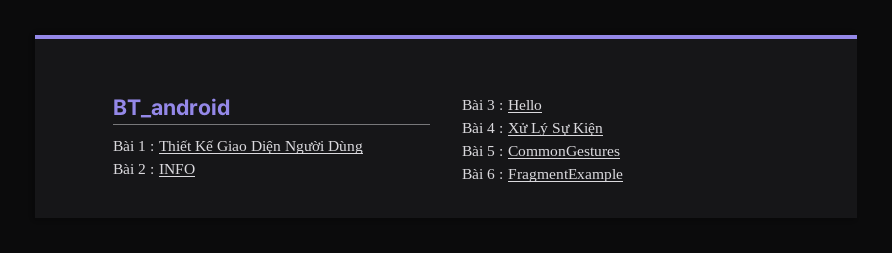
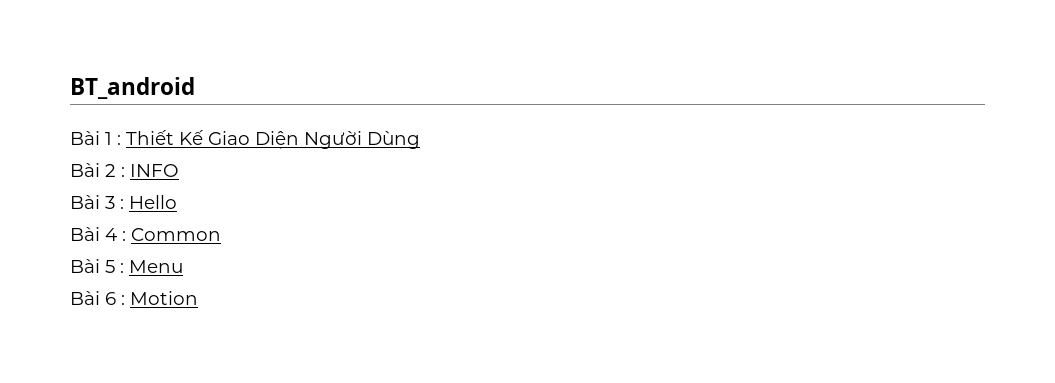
[507,123,604,136] Xử Lý Sự Kiện -> [131,228,221,241] Common
[507,146,620,156] CommonGestures -> [129,260,183,273] Menu
[507,169,623,182] FragmentExample -> [130,291,198,305] Motion

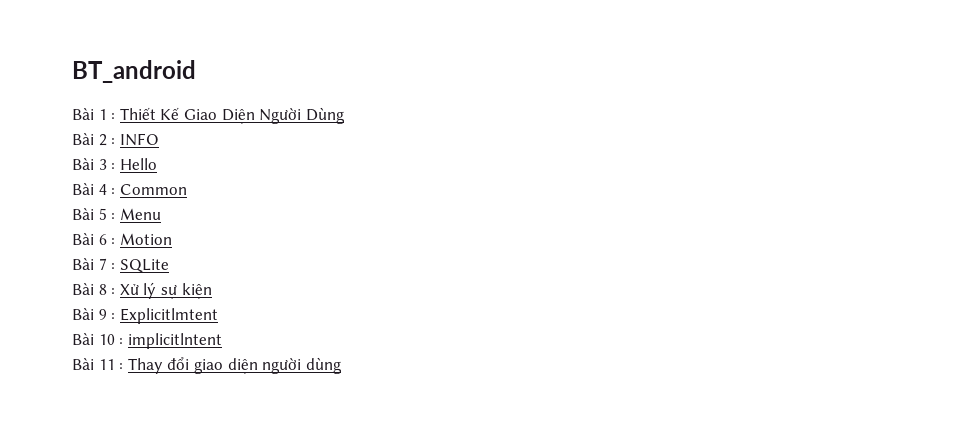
(198, 298) none -> [72,258,169,273] [72,282,212,299] [72,308,218,324] [72,333,222,349] [72,357,342,374] // Bài 7 : SQLite // Bài 8 : Xử lý sự kiện // Bài 9 : Explicitlmtent // Bài 10 : implicitlntent // Bài 11 : Thay đổi giao diện người dùng

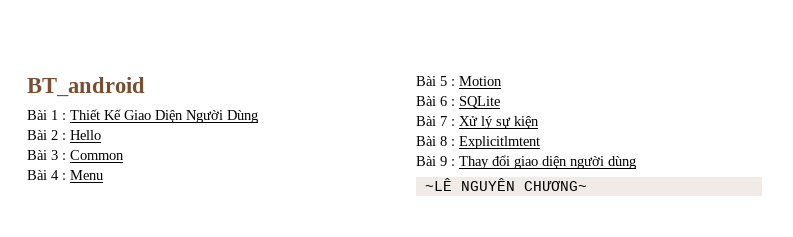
[119,133,159,146] INFO -> [70,130,101,140] Hello
[119,158,157,170] Hello -> [70,150,124,160] Common
[119,184,187,195] Common -> [70,170,103,180] Menu
[119,208,161,220] Menu -> [459,76,502,86] Motion
[119,233,172,245] Motion -> [459,96,500,108] SQLite
[119,259,169,273] [72,283,116,295] SQLite // Bài 8 : -> (455, 122) none
[98,309,107,320] 9 -> [440,136,447,146] 8
[98,333,222,349] [72,358,115,370] 10 : implicitlntent // Bài 11 -> [440,156,447,166] 9
(342, 365) none -> [424,178,587,191] // ~LÊ NGUYÊN CHƯƠNG~

